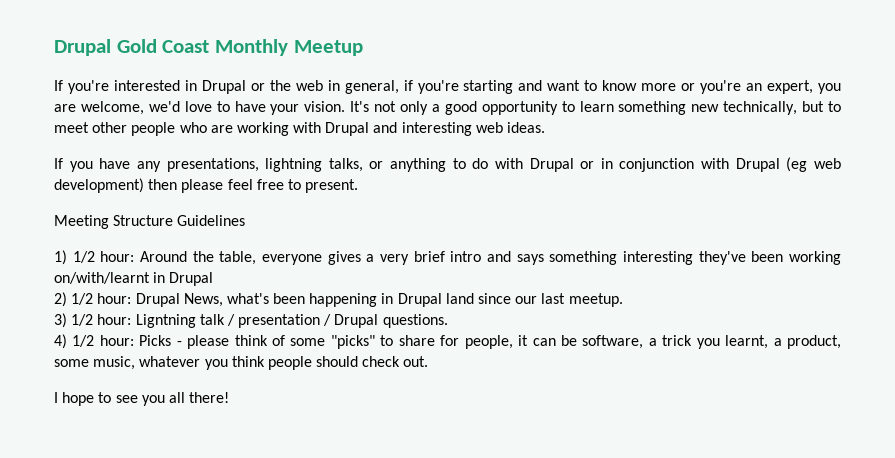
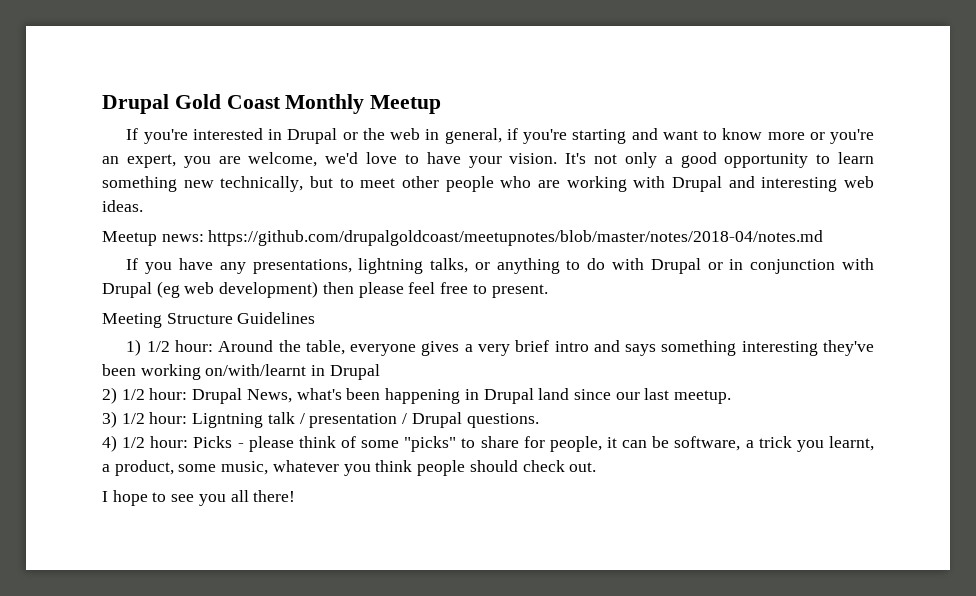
(546, 127) none -> [102,230,824,246] // Meetup news: https://github.com/drupalgoldcoast/meetupnotes/blob/master/notes/2018-04/notes.md

